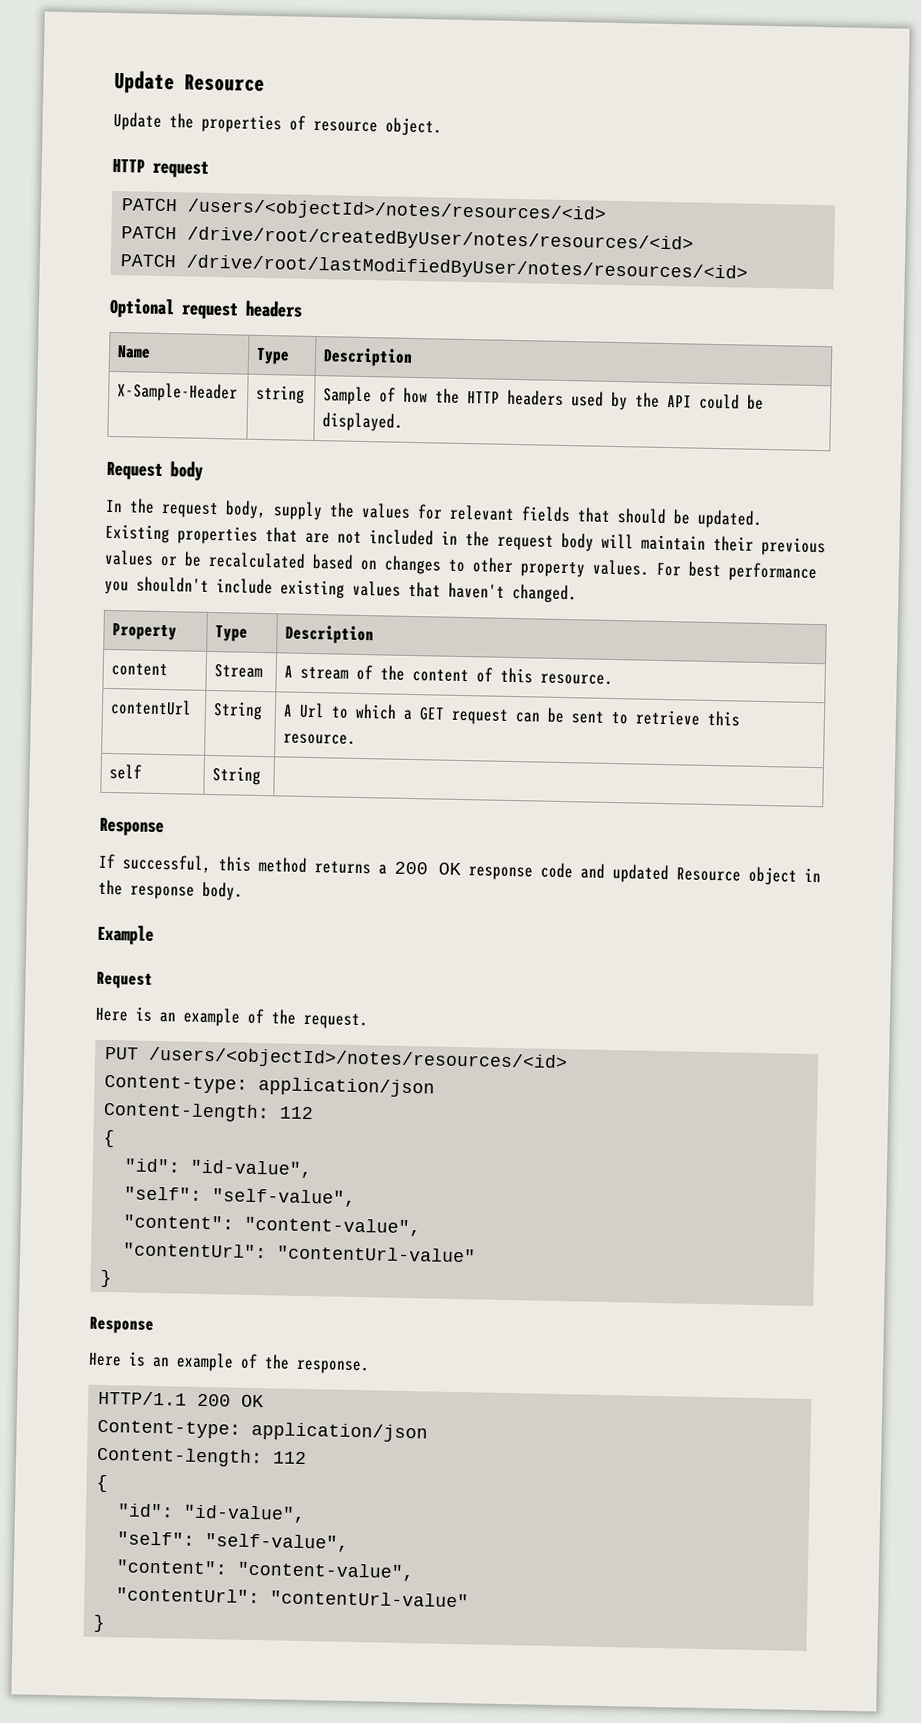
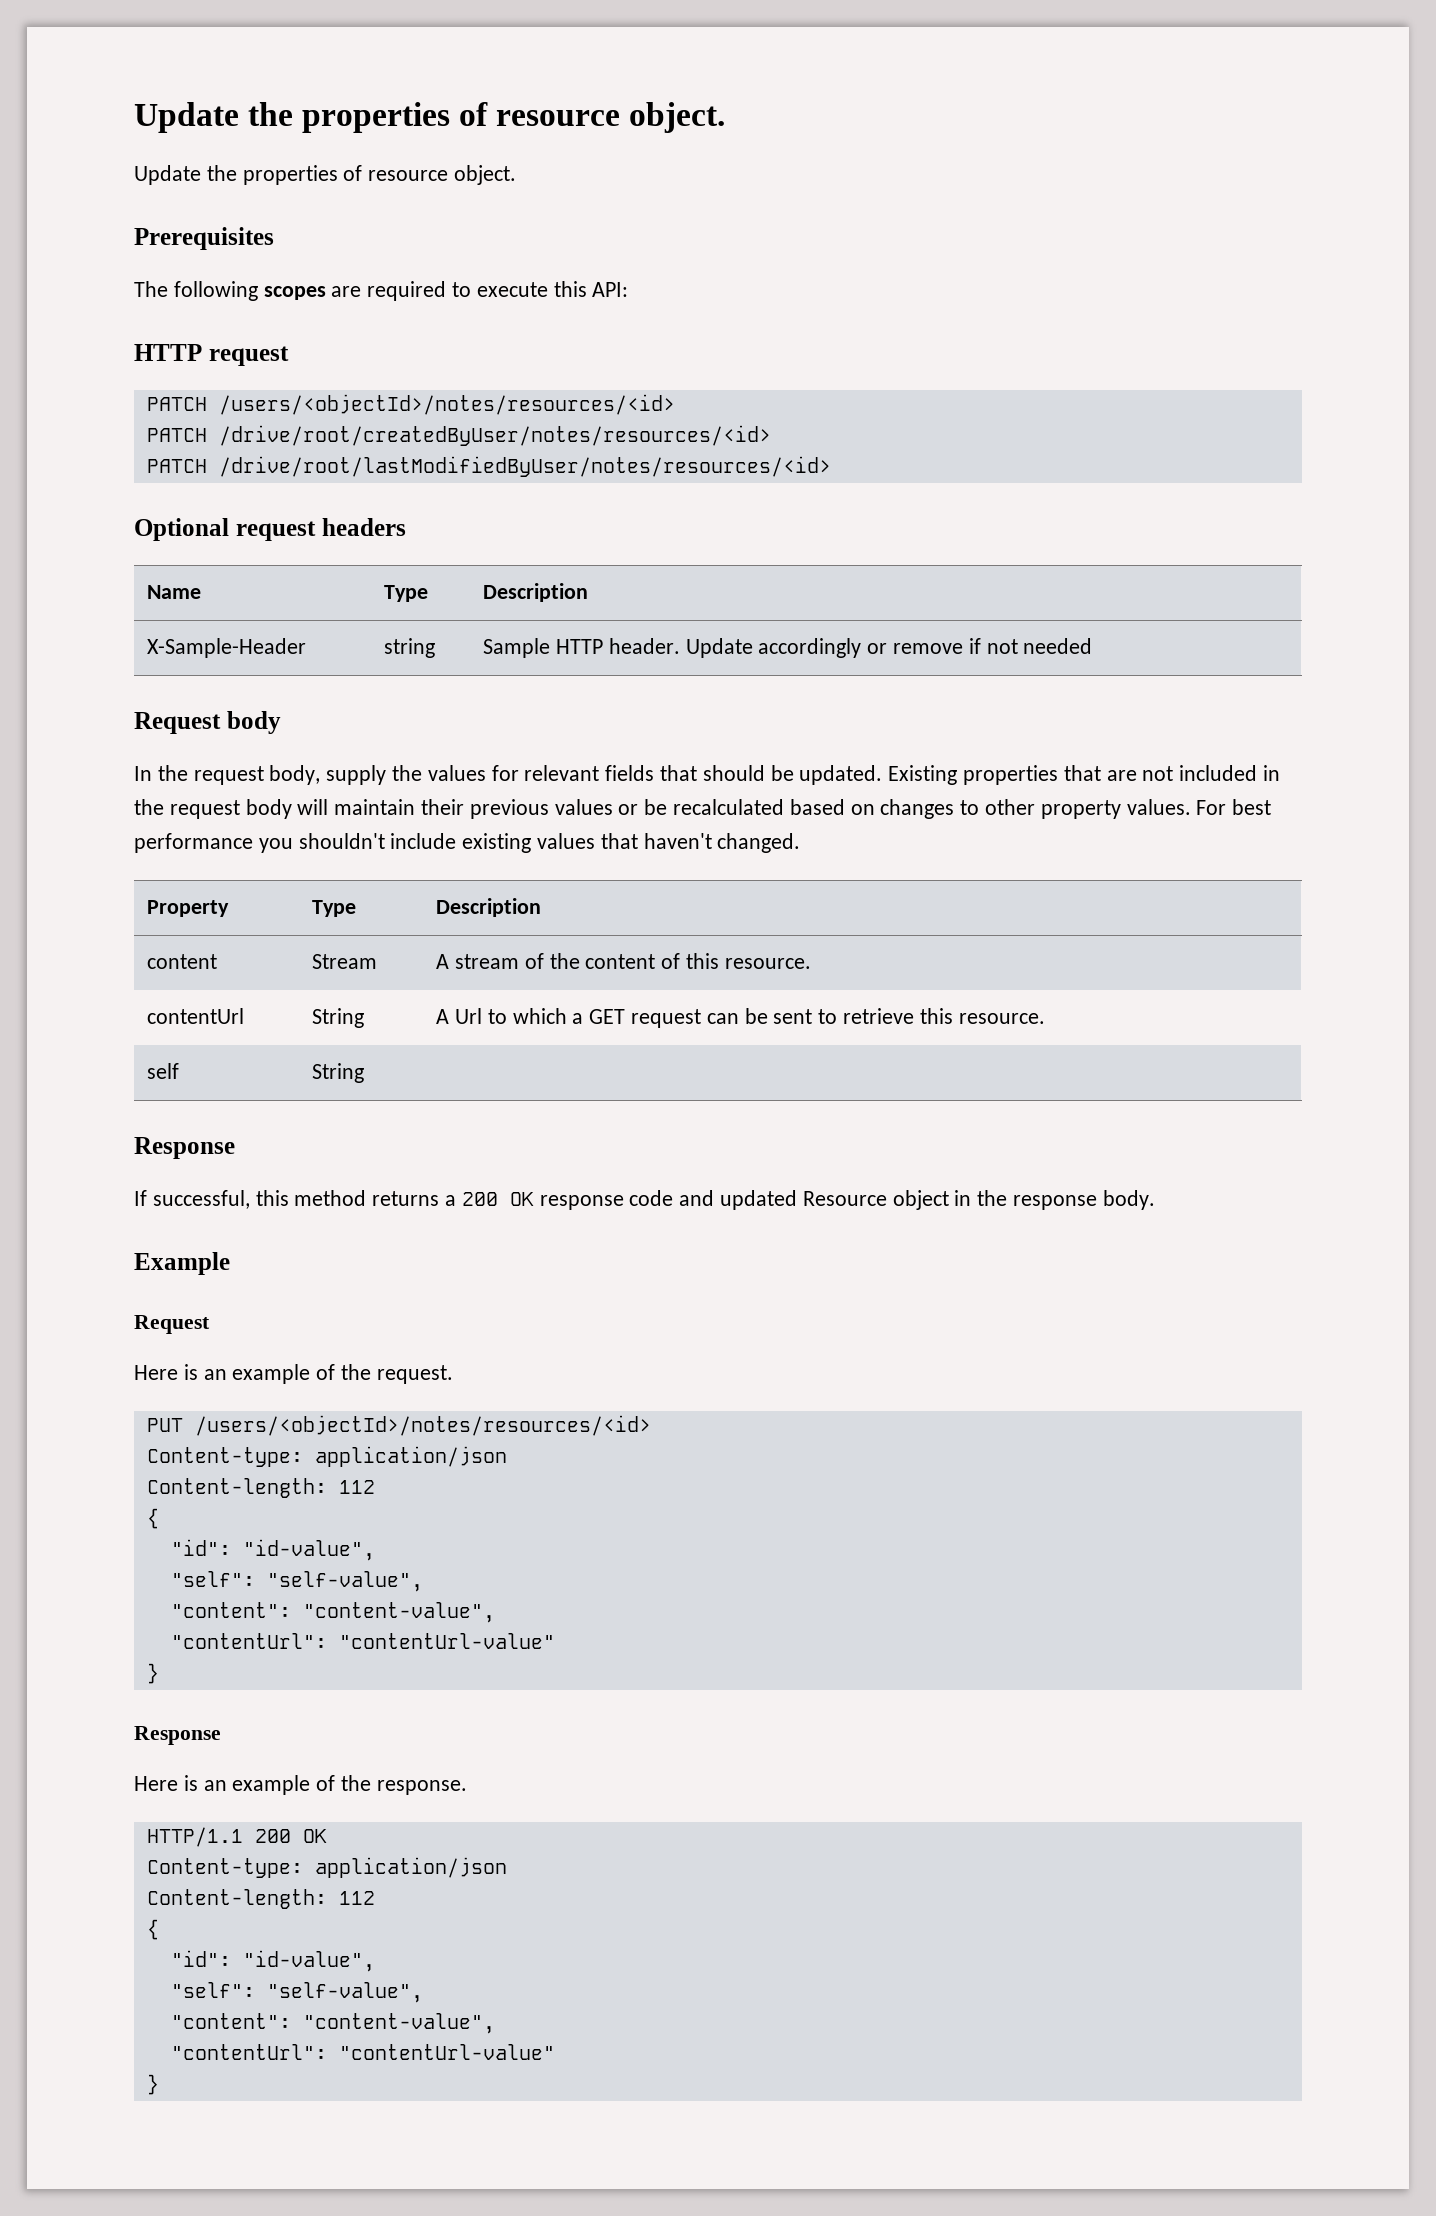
[114,69,265,95] [113,111,442,137] Update Resource // Update the properties of resource object. -> [134,102,726,133] [134,165,517,185] [134,227,274,250] [134,281,629,301] Update the properties of resource object. // Update the properties of resource object. // Prerequisites // The following scopes are required to execute this API:
[379,387,765,411] [322,412,404,432] of how the HTTP headers used by the API could be displayed. -> [555,638,1093,658] HTTP header. Update accordingly or remove if not needed

